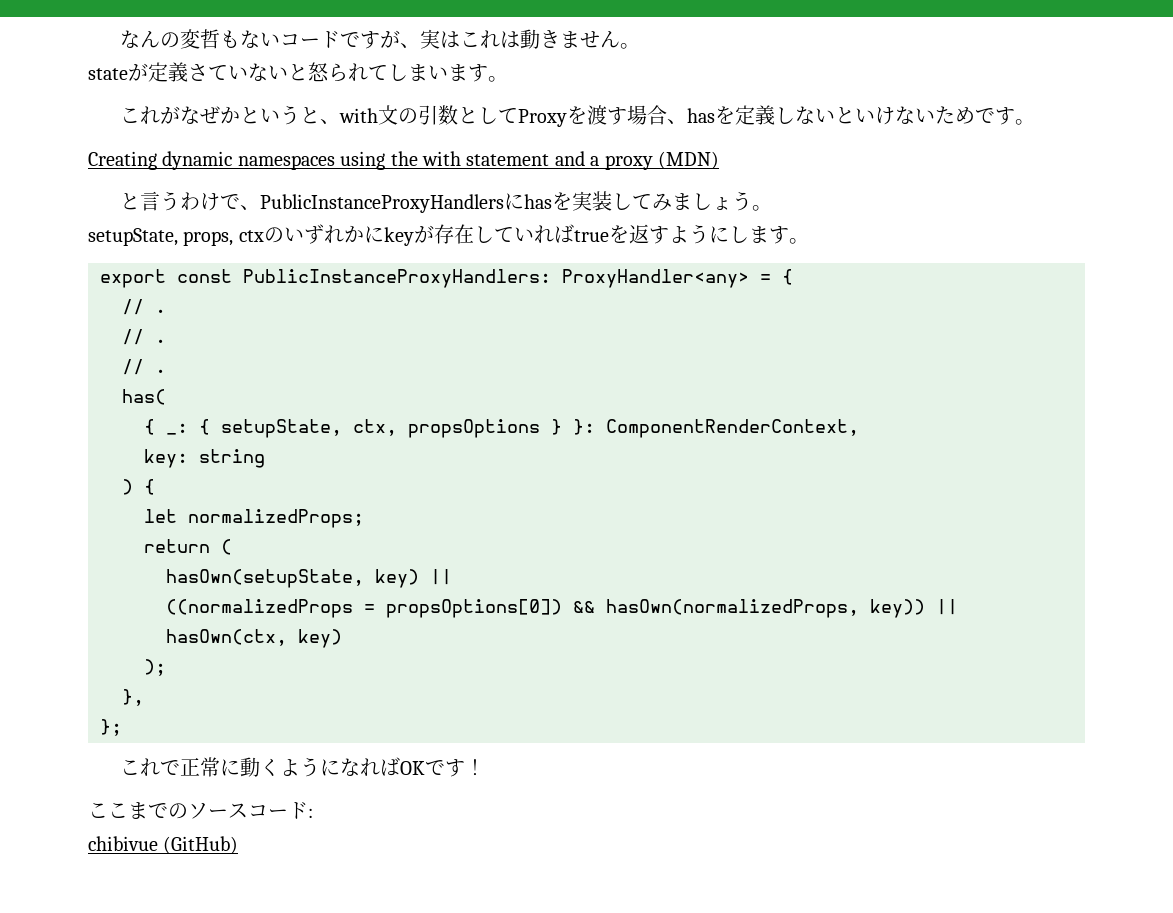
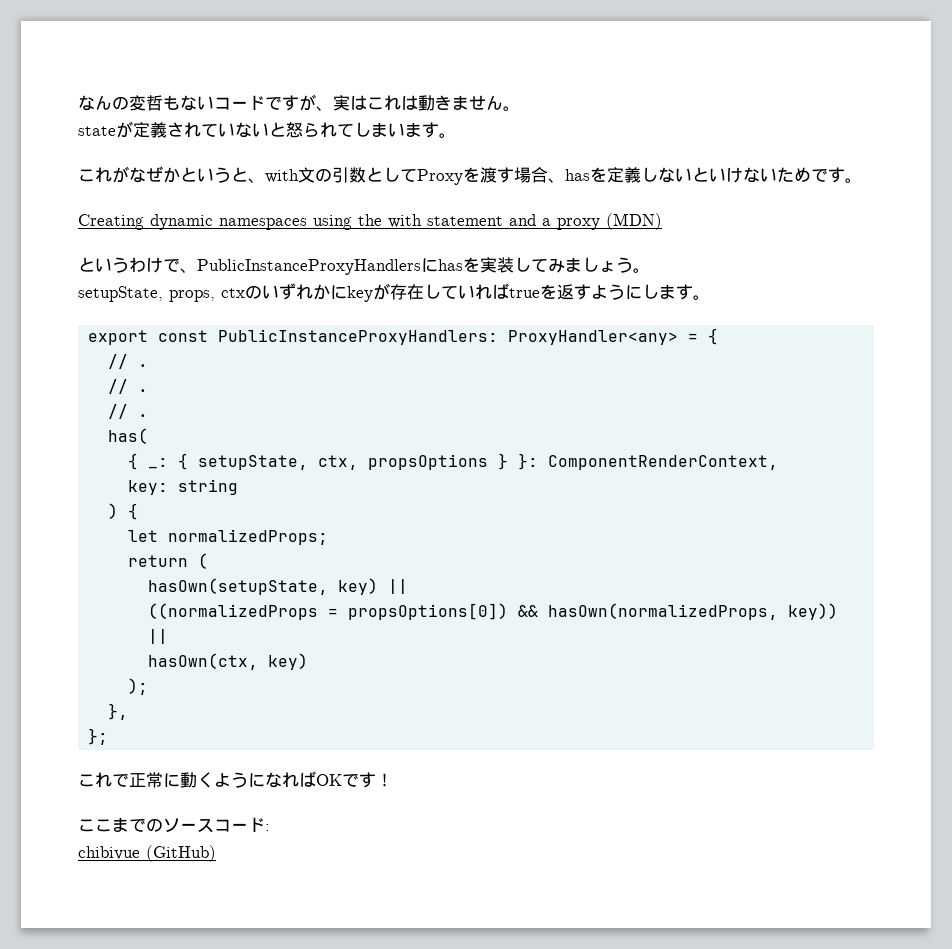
(208, 72) none -> [184,122,201,137] れ
[140,191,161,211] 言 -> [95,258,112,272] い

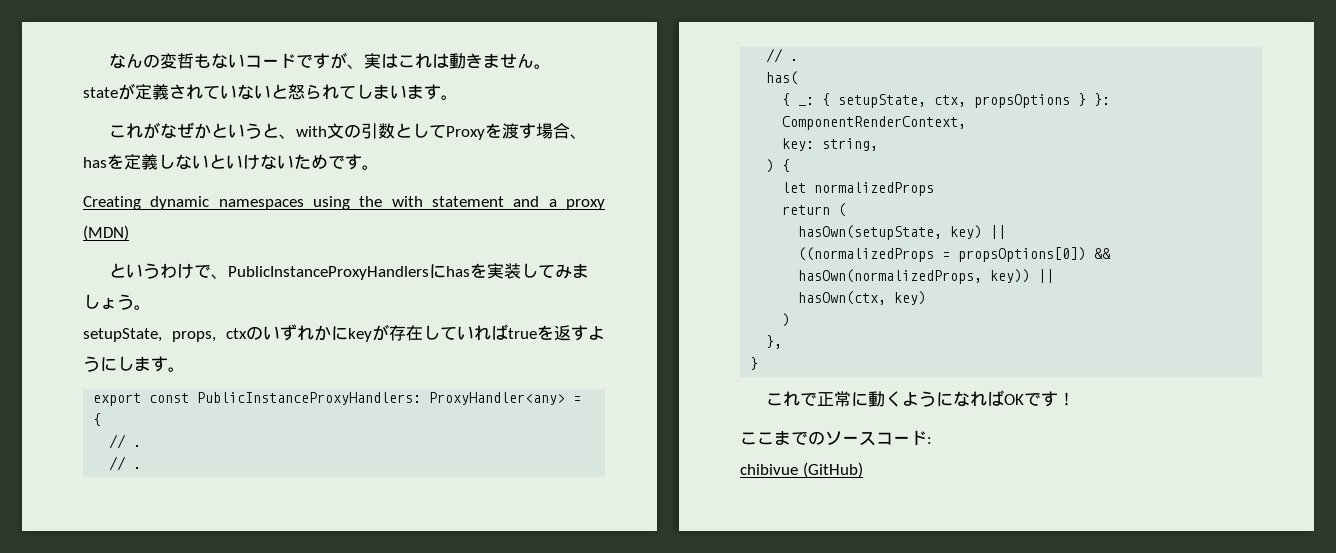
[178,479,239,495] string -> [822,138,879,151] string,
[168,529,329,545] normalizedProps; -> [814,182,935,196] normalizedProps
[128,678,149,695] ); -> [782,313,791,327] )
[88,728,109,745] }; -> [750,357,759,370] }

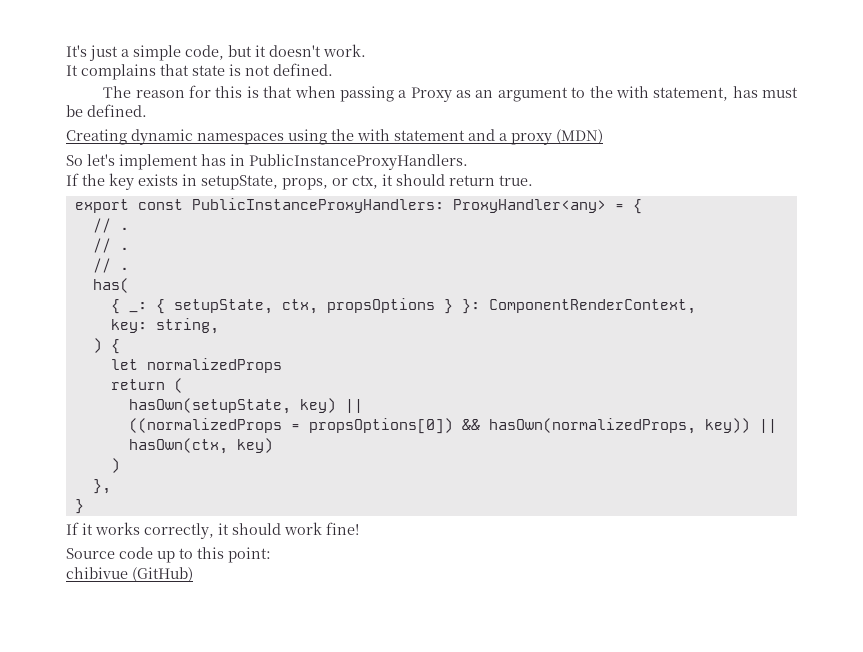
[109,52,552,69] [83,83,458,100] [109,122,588,140] [83,154,379,170] なんの変哲もないコードですが、実はこれは動きません。 // stateが定義されていないと怒られてしまいます。 // これがなぜかというと、with文の引数としてProxyを渡す場合、hasを定義しないといけないためです。 -> [66,44,366,61] [66,63,333,80] [103,85,799,102] [66,104,147,117] It's just a simple code, but it doesn't work. // It complains that state is not defined. // The reason for this is that when passing a Proxy as an argument to the with statement, has must be defined.
[109,263,590,280] [83,294,151,310] [83,324,605,342] [83,356,185,372] というわけで、PublicInstanceProxyHandlersにhasを実装してみましょう。 // setupState, props, ctxのいずれかにkeyが存在していればtrueを返すようにします。 -> [66,154,468,170] [66,173,533,190] So let's implement has in PublicInstanceProxyHandlers. // If the key exists in setupState, props, or ctx, it should return true.
[766,390,1076,407] [740,430,932,446] これで正常に動くようになればOKです！ // ここまでのソースコード: -> [66,522,359,539] [66,547,271,563] If it works correctly, it should work fine! // Source code up to this point:

